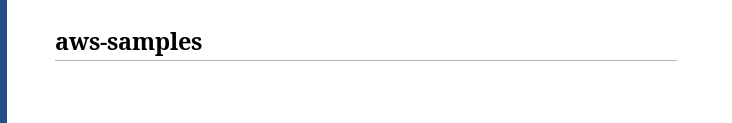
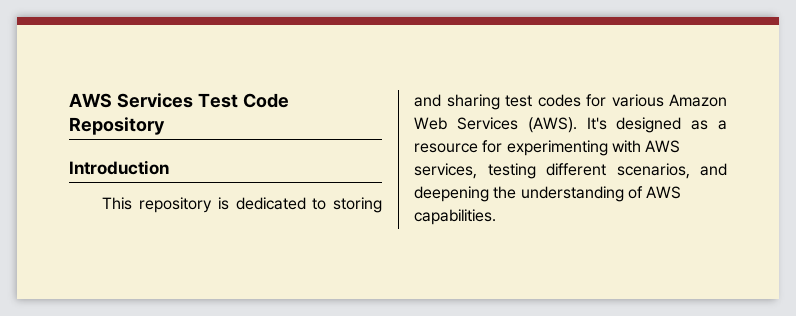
[55,32,202,56] aws-samples -> [69,93,289,108] [69,117,165,135] [69,160,169,175] [102,197,383,213] [414,94,727,110] [414,117,727,133] [414,140,681,156] [414,163,727,179] [414,186,682,202] [414,209,496,225] AWS Services Test Code Repository // Introduction // This repository is dedicated to storing and sharing test codes for various Amazon Web Services (AWS). It's designed as a resource for experimenting with AWS services, testing different scenarios, and deepening the understanding of AWS capabilities.

